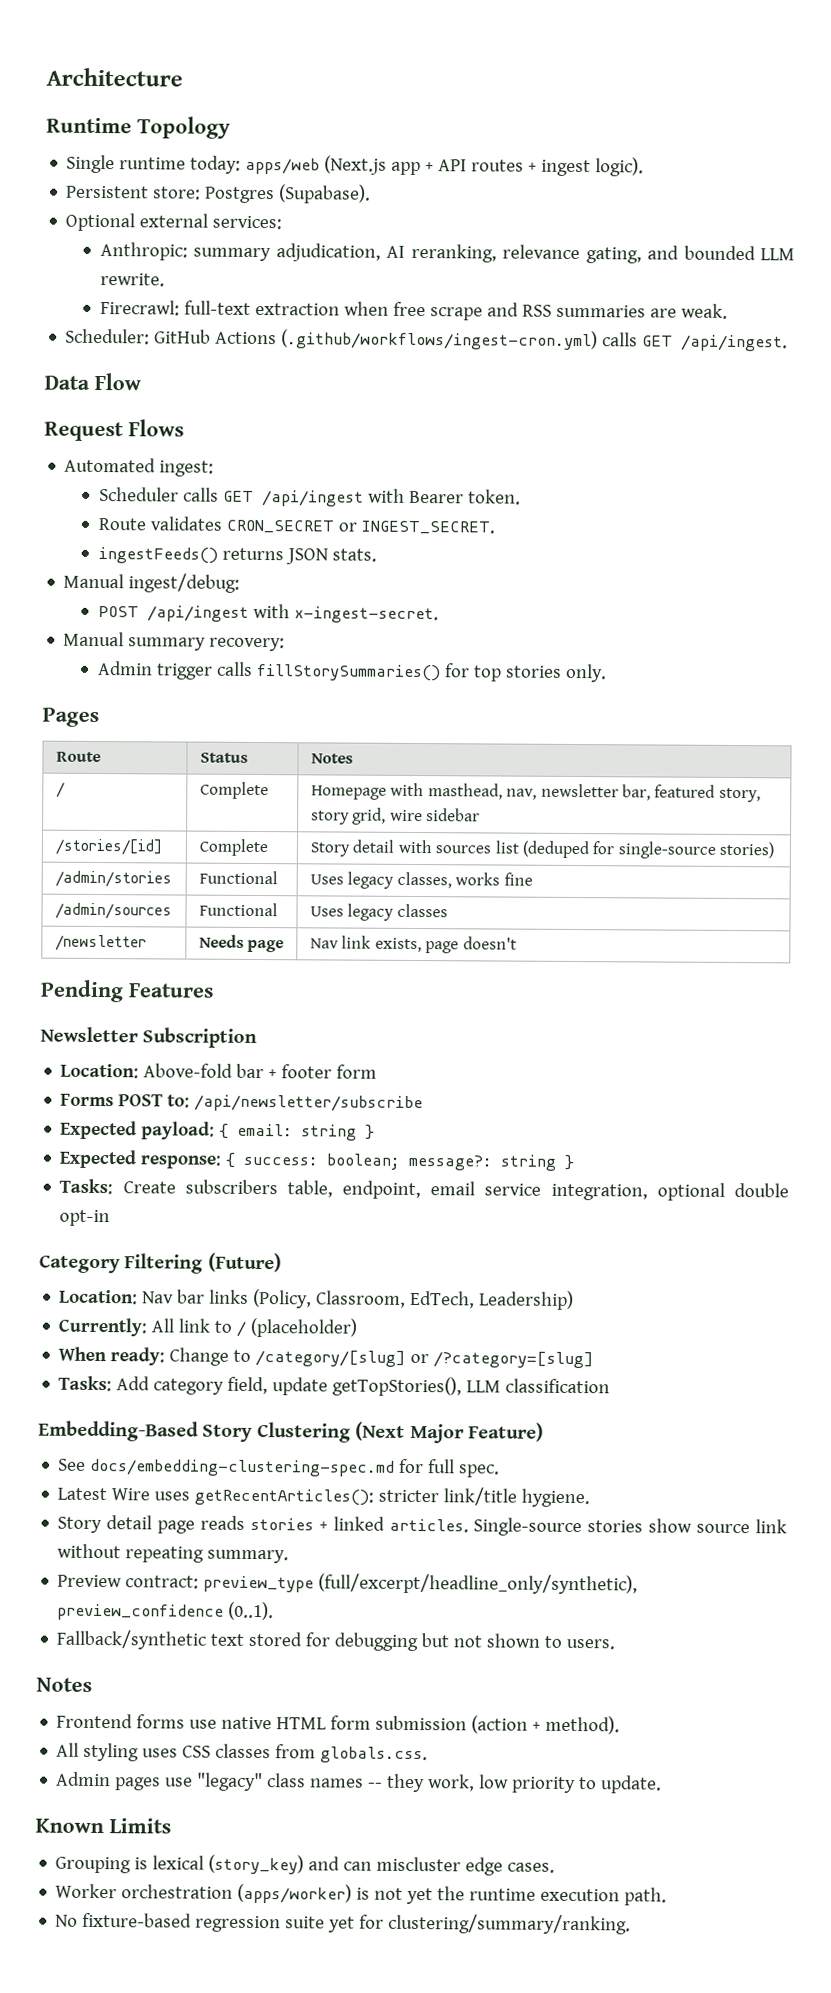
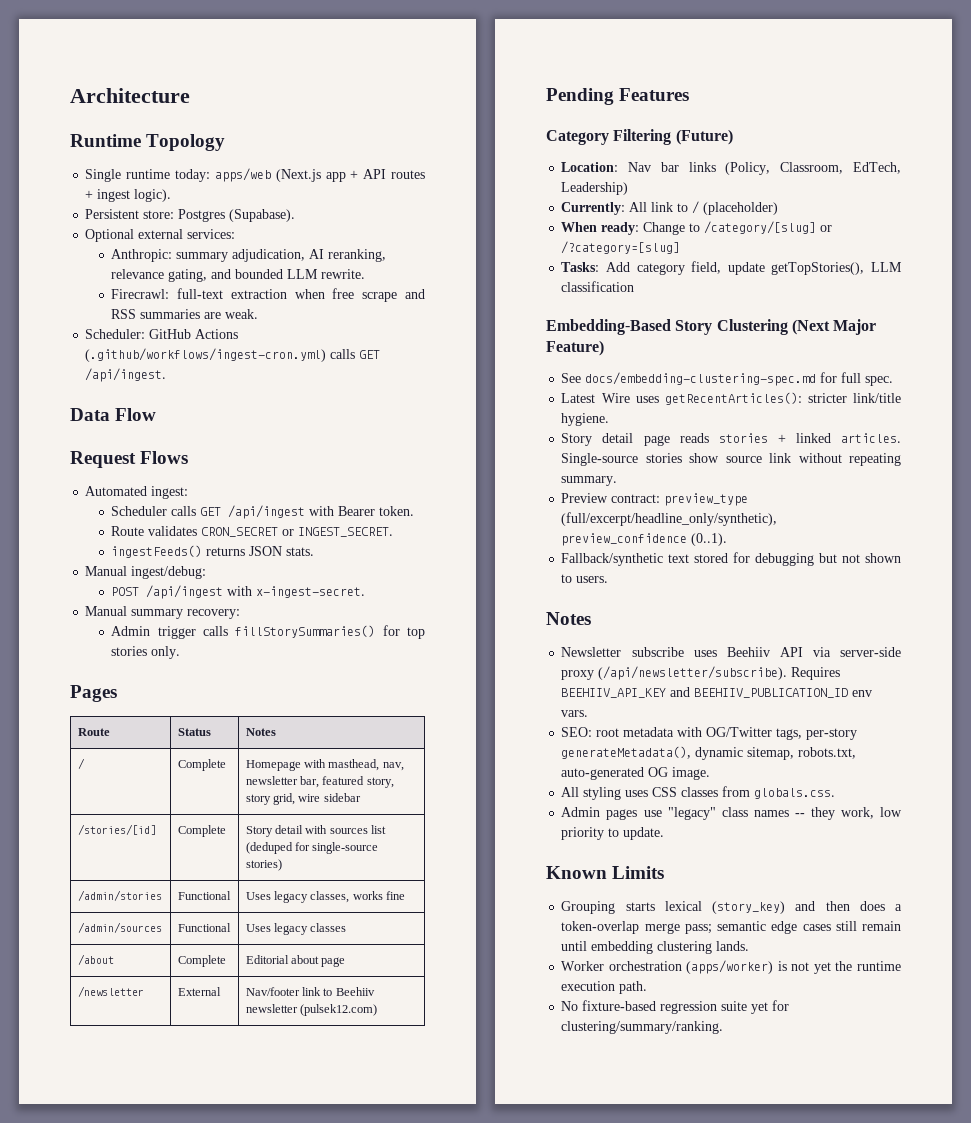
[54,934,147,952] [198,934,285,953] [309,935,517,954] [40,979,214,1003] [40,1026,258,1049] [60,1063,378,1079] [60,1093,424,1113] [60,1120,376,1141] [59,1149,576,1171] [59,1178,789,1201] [59,1209,111,1227] /newsletter | Needs page | Nav link exists, page doesn't // Pending Features // Newsletter Subscription // Location: Above-fold bar + footer form // Forms POST to: /api/newsletter/subscribe // Expected payload: { email: string } // Expected response: { success: boolean; message?: string } // Tasks: Create subscribers table, endpoint, email service integration, optional double opt-in -> [77,954,114,965] [177,955,226,967] [245,955,346,967] [77,986,144,997] [177,987,221,996] [245,987,375,996] [245,1004,377,1016] [546,88,690,105] /about | Complete | Editorial about page // /newsletter | External | Nav/footer link to Beehiiv newsletter (pulsek12.com) // Pending Features
[56,1713,621,1735] Frontend forms use native HTML form submission (action + method). -> [561,647,901,657] [561,666,841,680] [561,687,873,698] [561,710,589,717] [561,727,858,740] [561,746,857,760] [561,767,711,780] Newsletter subscribe uses Beehiiv API via server-side proxy (/api/newsletter/subscribe). Requires BEEHIIV_API_KEY and BEEHIIV_PUBLICATION_ID env vars. // SEO: root metadata with OG/Twitter tags, per-story generateMetadata(), dynamic sitemap, robots.txt, auto-generated OG image.
[134,1857,149,1870] is -> [625,902,655,911] starts
[343,1856,556,1876] can miscluster edge cases. -> [825,901,902,911] [561,921,901,934] [561,941,750,954] then does a token-overlap merge pass; semantic edge cases still remain until embedding clustering lands.

